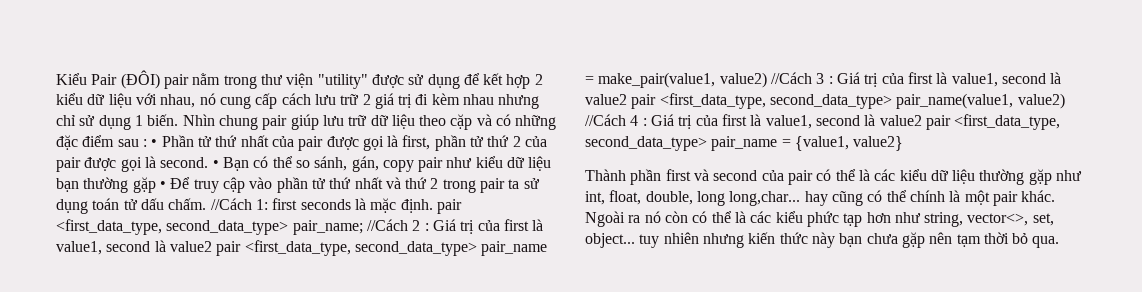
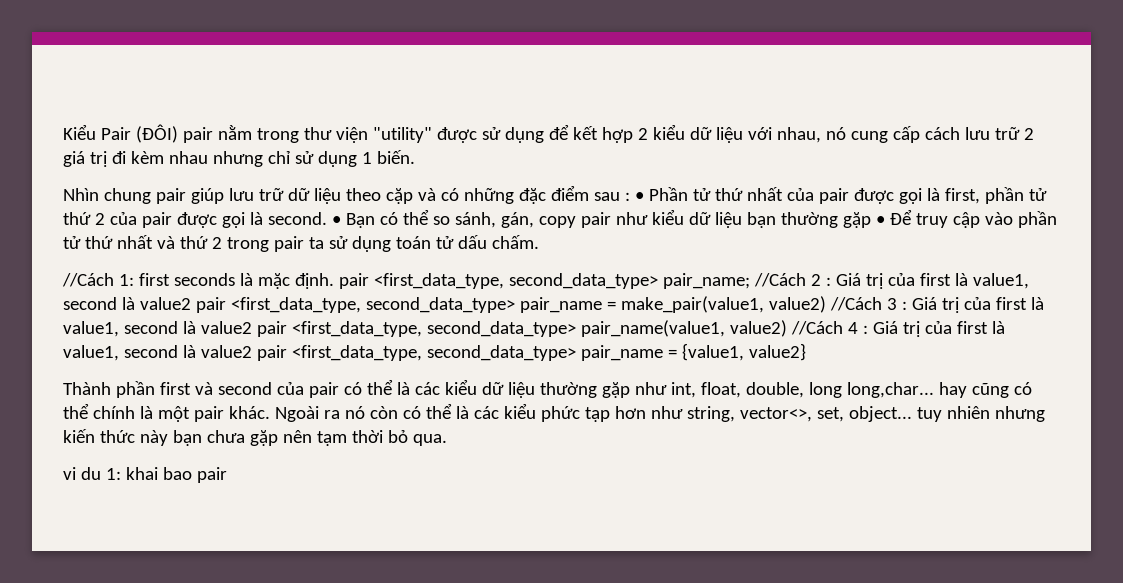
(179, 120) none -> (415, 157) //
(207, 204) none -> (539, 242) //
(1060, 242) none -> [63,467,227,483] // vi du 1: khai bao pair

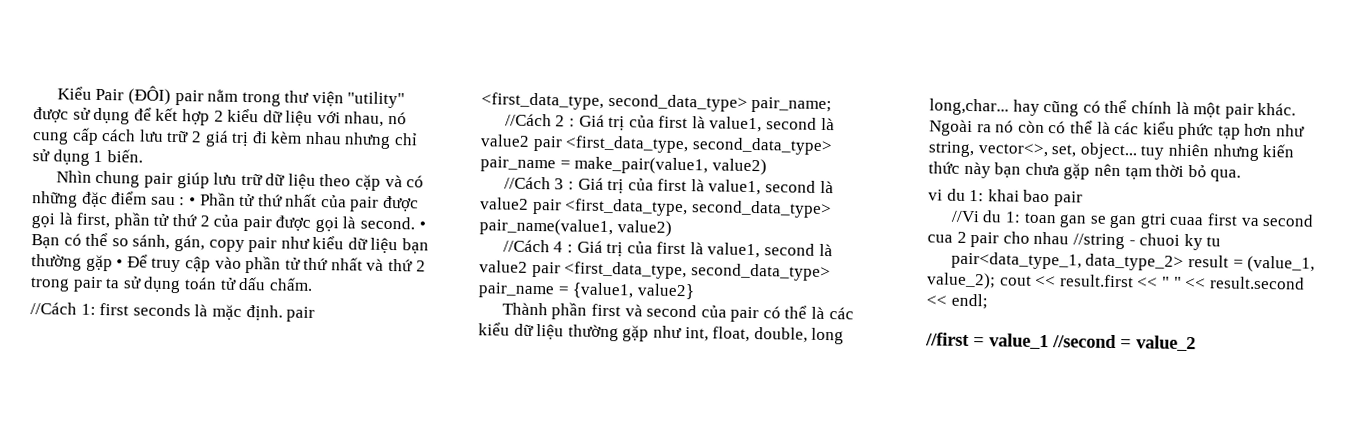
(750, 281) none -> (833, 105) //
(826, 304) none -> (767, 167) //
(787, 328) none -> (672, 228) //
(227, 475) none -> [950,210,1315,229] [927,231,1222,251] [950,251,1316,273] [926,272,1305,290] [926,293,988,310] [925,332,1196,352] // //Vi du 1: toan gan se gan gtri cuaa first va second cua 2 pair cho nhau //string - chuoi ky tu // pair<data_type_1, data_type_2> result = (value_1, value_2); cout << result.first << " " << result.second << endl; // //first = value_1 //second = value_2

